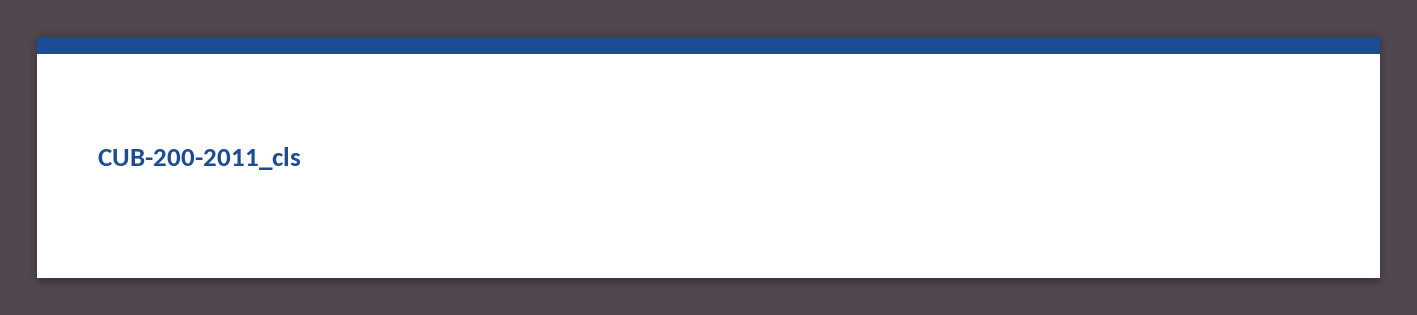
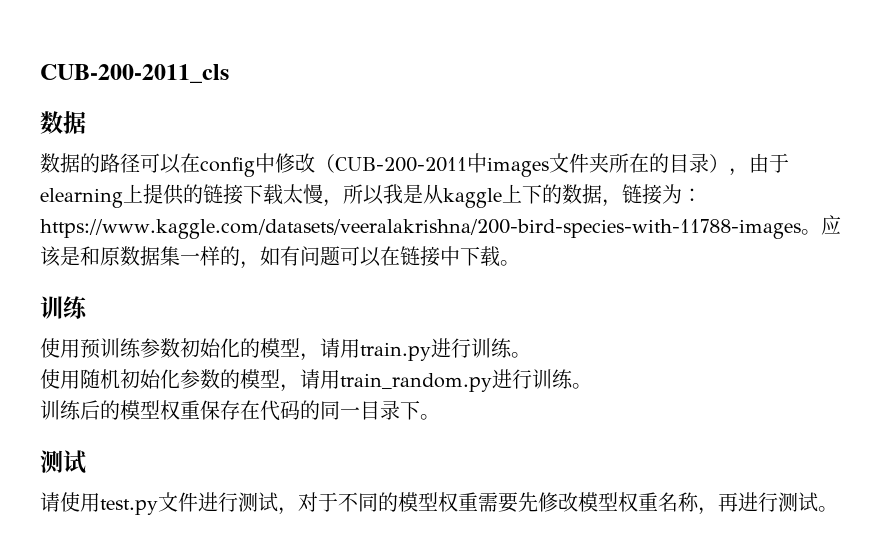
(301, 158) none -> [40,111,86,134] [40,153,789,177] [40,184,702,208] [40,215,841,239] [40,246,520,269] [40,296,88,319] [40,338,531,361] [40,369,592,392] [40,400,440,421] [40,450,86,474] [40,492,838,515] // 数据 // 数据的路径可以在config中修改（CUB-200-2011中images文件夹所在的目录），由于elearning上提供的链接下载太慢，所以我是从kaggle上下的数据，链接为：https://www.kaggle.com/datasets/veeralakrishna/200-bird-species-with-11788-images。应该是和原数据集一样的，如有问题可以在链接中下载。 // 训练 // 使用预训练参数初始化的模型，请用train.py进行训练。 // 使用随机初始化参数的模型，请用train_random.py进行训练。 // 训练后的模型权重保存在代码的同一目录下。 // 测试 // 请使用test.py文件进行测试，对于不同的模型权重需要先修改模型权重名称，再进行测试。

